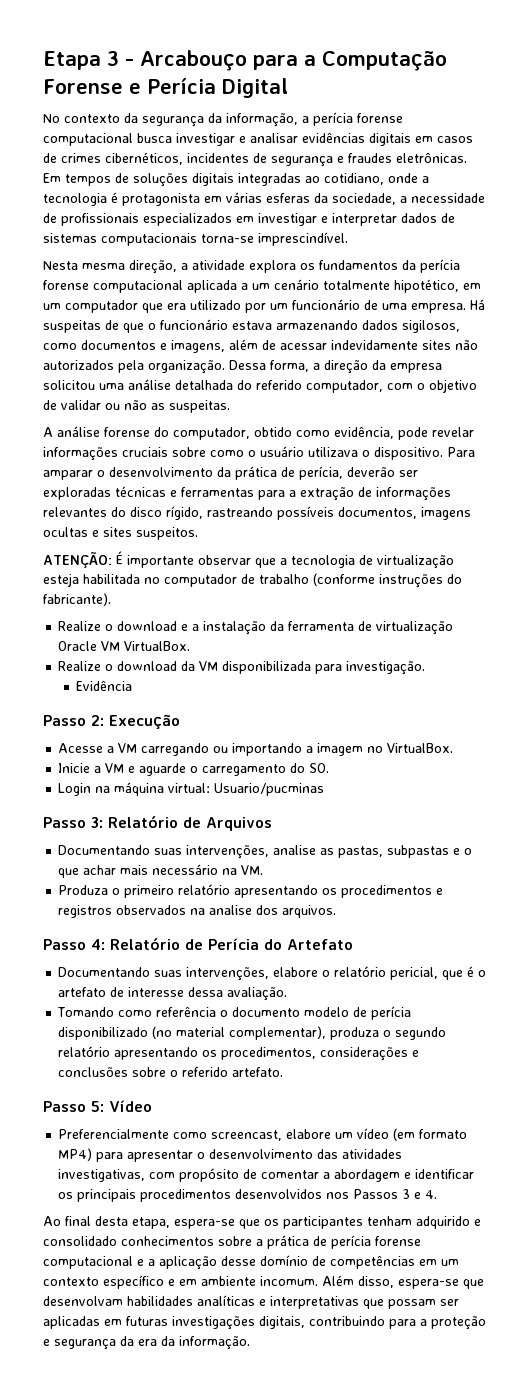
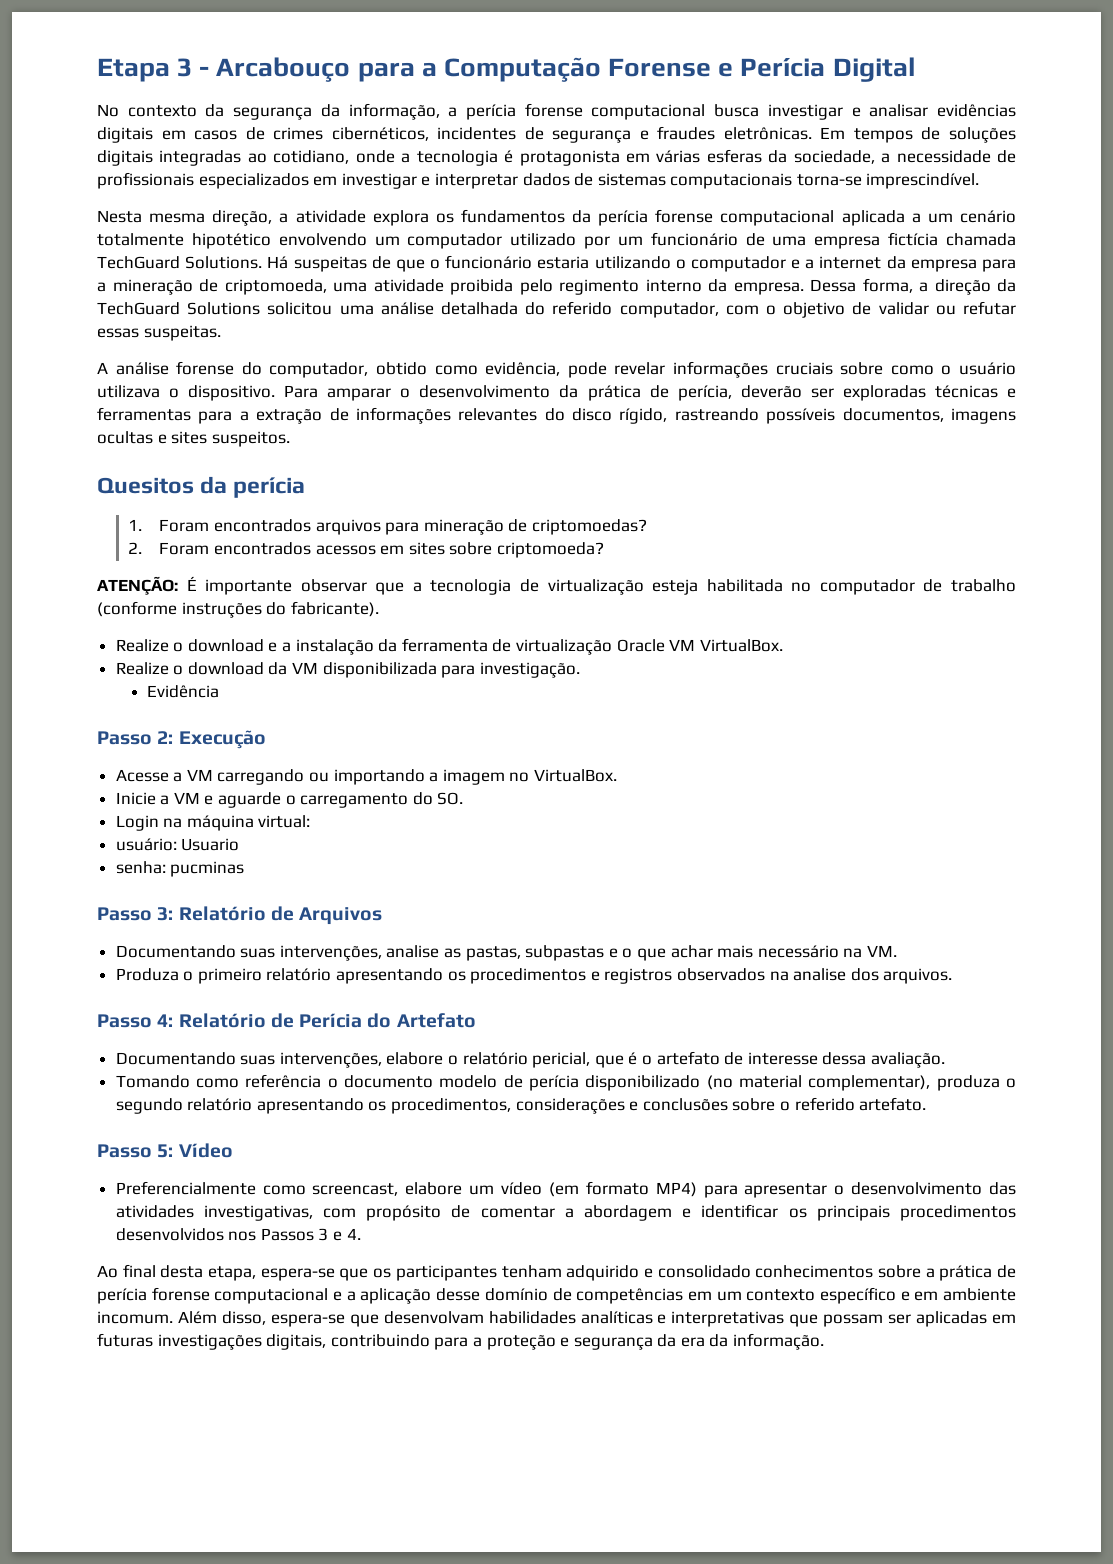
[394,279,481,293] [43,300,186,313] hipotético, em um computador que era -> [191,233,503,249] hipotético envolvendo um computador
[411,303,466,313] empresa. -> [814,232,1016,249] [97,256,263,269] empresa fictícia chamada TechGuard Solutions.
[232,320,460,333] [43,339,478,353] [43,360,225,374] estava armazenando dados sigilosos, como documentos e imagens, além de acessar indevidamente sites não autorizados pela organização. -> [537,256,1016,272] [97,279,804,295] estaria utilizando o computador e a internet da empresa para a mineração de criptomoeda, uma atividade proibida pelo regimento interno da empresa.
[390,363,442,373] empresa -> [97,302,261,315] TechGuard Solutions
[124,400,165,410] não as -> [963,301,1017,315] [97,328,139,338] refutar essas
(198, 533) none -> [97,476,306,498] [128,519,647,535] [128,542,604,558] // Quesitos da perícia // 1. Foram encontrados arquivos para mineração de criptomoedas? // 2. Foram encontrados acessos em sites sobre criptomoeda?
[214,783,325,796] Usuario/pucminas -> [115,838,240,851] [115,861,245,877] // usuário: Usuario // senha: pucminas

